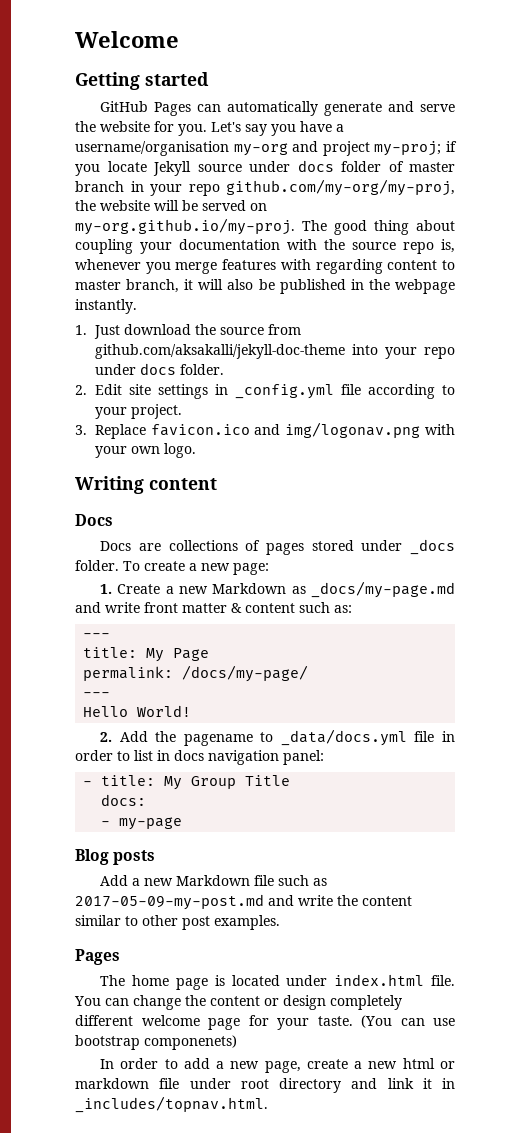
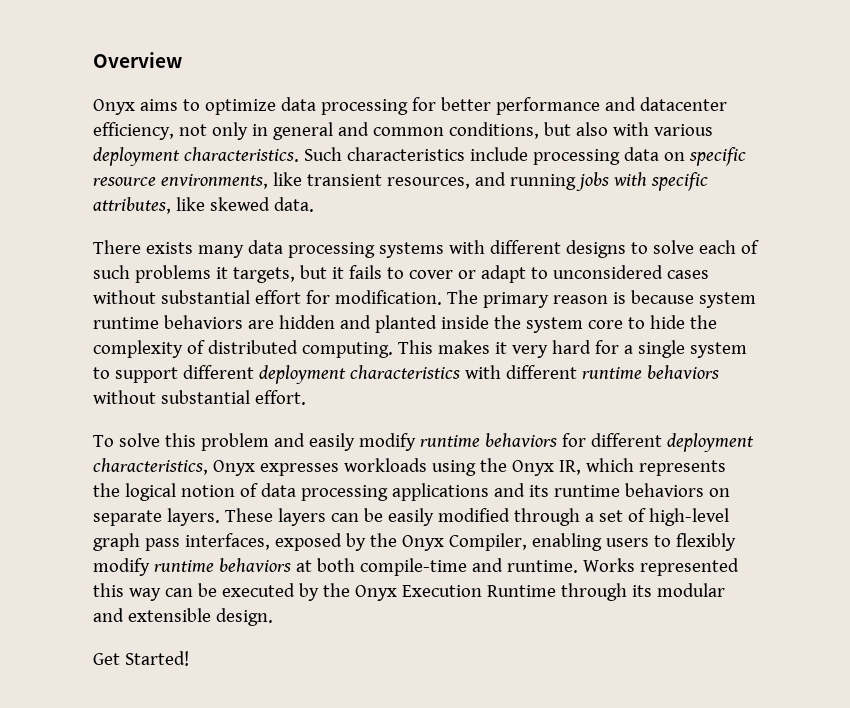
[75,31,179,48] [75,72,209,90] [100,101,456,116] [75,121,344,136] [75,141,457,156] [75,160,455,176] [75,179,455,196] [75,200,267,211] [75,218,455,235] [75,239,455,254] [75,259,455,274] [75,279,455,294] [75,299,137,314] [75,324,301,339] [94,344,456,359] [94,363,224,375] [75,384,455,399] [94,404,182,419] [75,422,456,439] [94,443,196,458] [75,476,217,494] [75,514,113,526] [100,539,455,555] [75,560,269,575] [100,581,455,598] [75,602,352,613] [83,633,111,638] [83,647,210,662] [83,665,309,682] [83,692,111,697] [83,705,192,717] [100,729,455,746] [75,750,324,765] [83,775,291,790] [101,794,147,806] [101,817,183,830] [75,849,156,865] [100,875,328,886] [75,894,412,910] [75,915,280,930] [75,949,120,965] [100,974,456,990] [74,995,402,1010] [75,1015,455,1030] [75,1035,237,1050] [100,1058,455,1073] [75,1078,455,1093] [75,1096,268,1113] Welcome // Getting started // GitHub Pages can automatically generate and serve the website for you. Let's say you have a username/organisation my-org and project my-proj; if you locate Jekyll source under docs folder of master branch in your repo github.com/my-org/my-proj, the website will be served on my-org.github.io/my-proj. The good thing about coupling your documentation with the source repo is, whenever you merge features with regarding content to master branch, it will also be published in the webpage instantly. // 1. Just download the source from github.com/aksakalli/jekyll-doc-theme into your repo under docs folder. // 2. Edit site settings in _config.yml file according to your project. // 3. Replace favicon.ico and img/logonav.png with your own logo. // Writing content // Docs // Docs are collections of pages stored under _docs folder. To create a new page: // 1. Create a new Markdown as _docs/my-page.md and write front matter & content such as: // --- // title: My Page // permalink: /docs/my-page/ // --- // Hello World! // 2. Add the pagename to _data/docs.yml file in order to list in docs navigation panel: // - title: My Group Title // docs: // - my-page // Blog posts // Add a new Markdown file such as 2017-05-09-my-post.md and write the content similar to other post examples. // Pages // The home page is located under index.html file. You can change the content or design completely different welcome page for your taste. (You can use bootstrap componenets) // In order to add a new page, create a new html or markdown file under root directory and link it in _includes/topnav.html. -> [93,52,182,68] [93,97,727,115] [93,122,713,140] [93,147,746,166] [93,172,708,191] [93,197,314,214] [93,240,759,258] [93,265,709,283] [93,290,756,308] [93,315,717,333] [93,340,747,358] [93,365,719,384] [93,390,306,405] [93,433,754,452] [93,458,726,476] [93,483,730,501] [93,508,729,526] [93,533,736,551] [93,558,739,576] [93,583,725,601] [93,608,273,626] [93,651,189,666] Overview // Onyx aims to optimize data processing for better performance and datacenter efficiency, not only in general and common conditions, but also with various deployment characteristics. Such characteristics include processing data on specific resource environments, like transient resources, and running jobs with specific attributes, like skewed data. // There exists many data processing systems with different designs to solve each of such problems it targets, but it fails to cover or adapt to unconsidered cases without substantial effort for modification. The primary reason is because system runtime behaviors are hidden and planted inside the system core to hide the complexity of distributed computing. This makes it very hard for a single system to support different deployment characteristics with different runtime behaviors without substantial effort. // To solve this problem and easily modify runtime behaviors for different deployment characteristics, Onyx expresses workloads using the Onyx IR, which represents the logical notion of data processing applications and its runtime behaviors on separate layers. These layers can be easily modified through a set of high-level graph pass interfaces, exposed by the Onyx Compiler, enabling users to flexibly modify runtime behaviors at both compile-time and runtime. Works represented this way can be executed by the Onyx Execution Runtime through its modular and extensible design. // Get Started!

